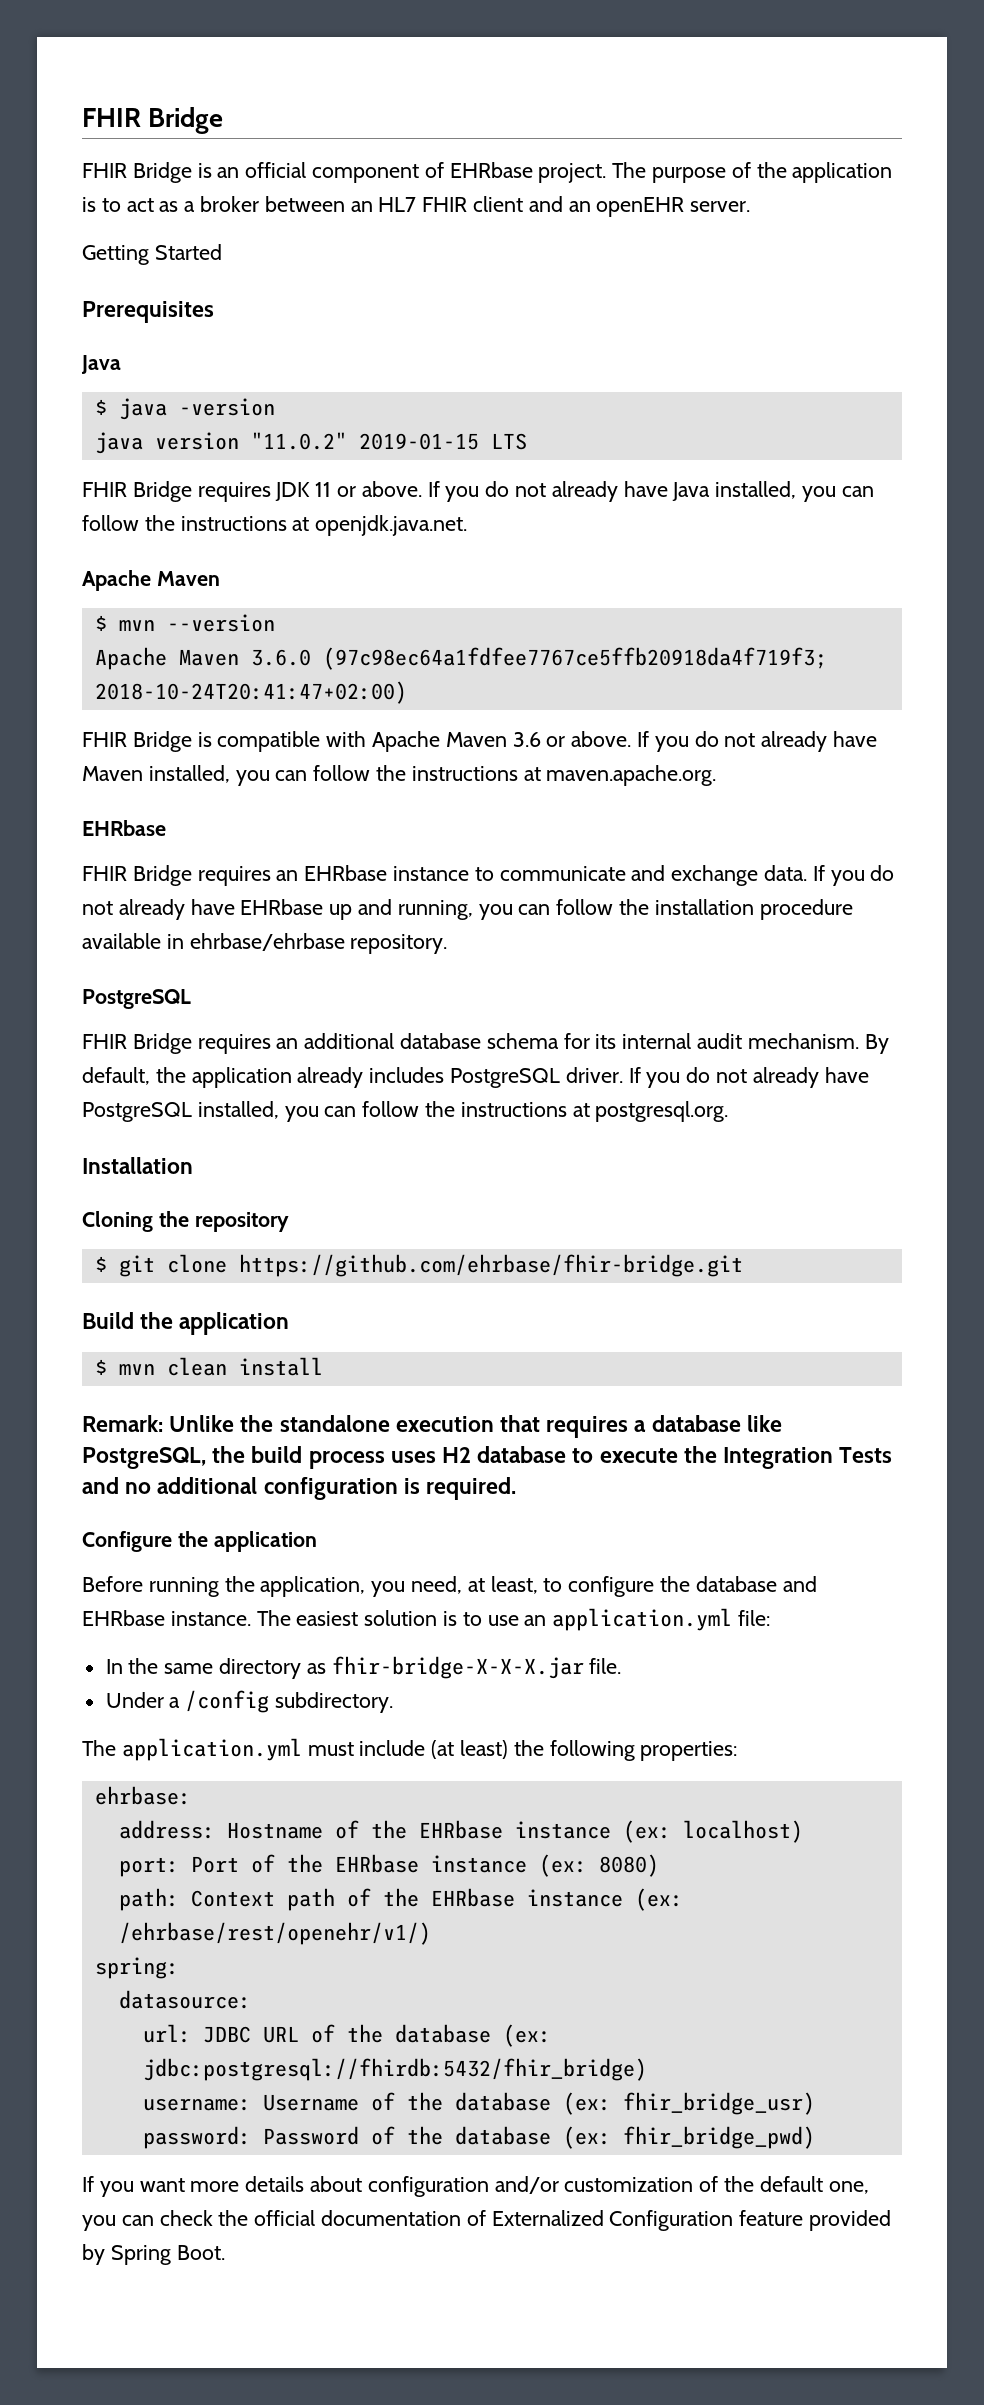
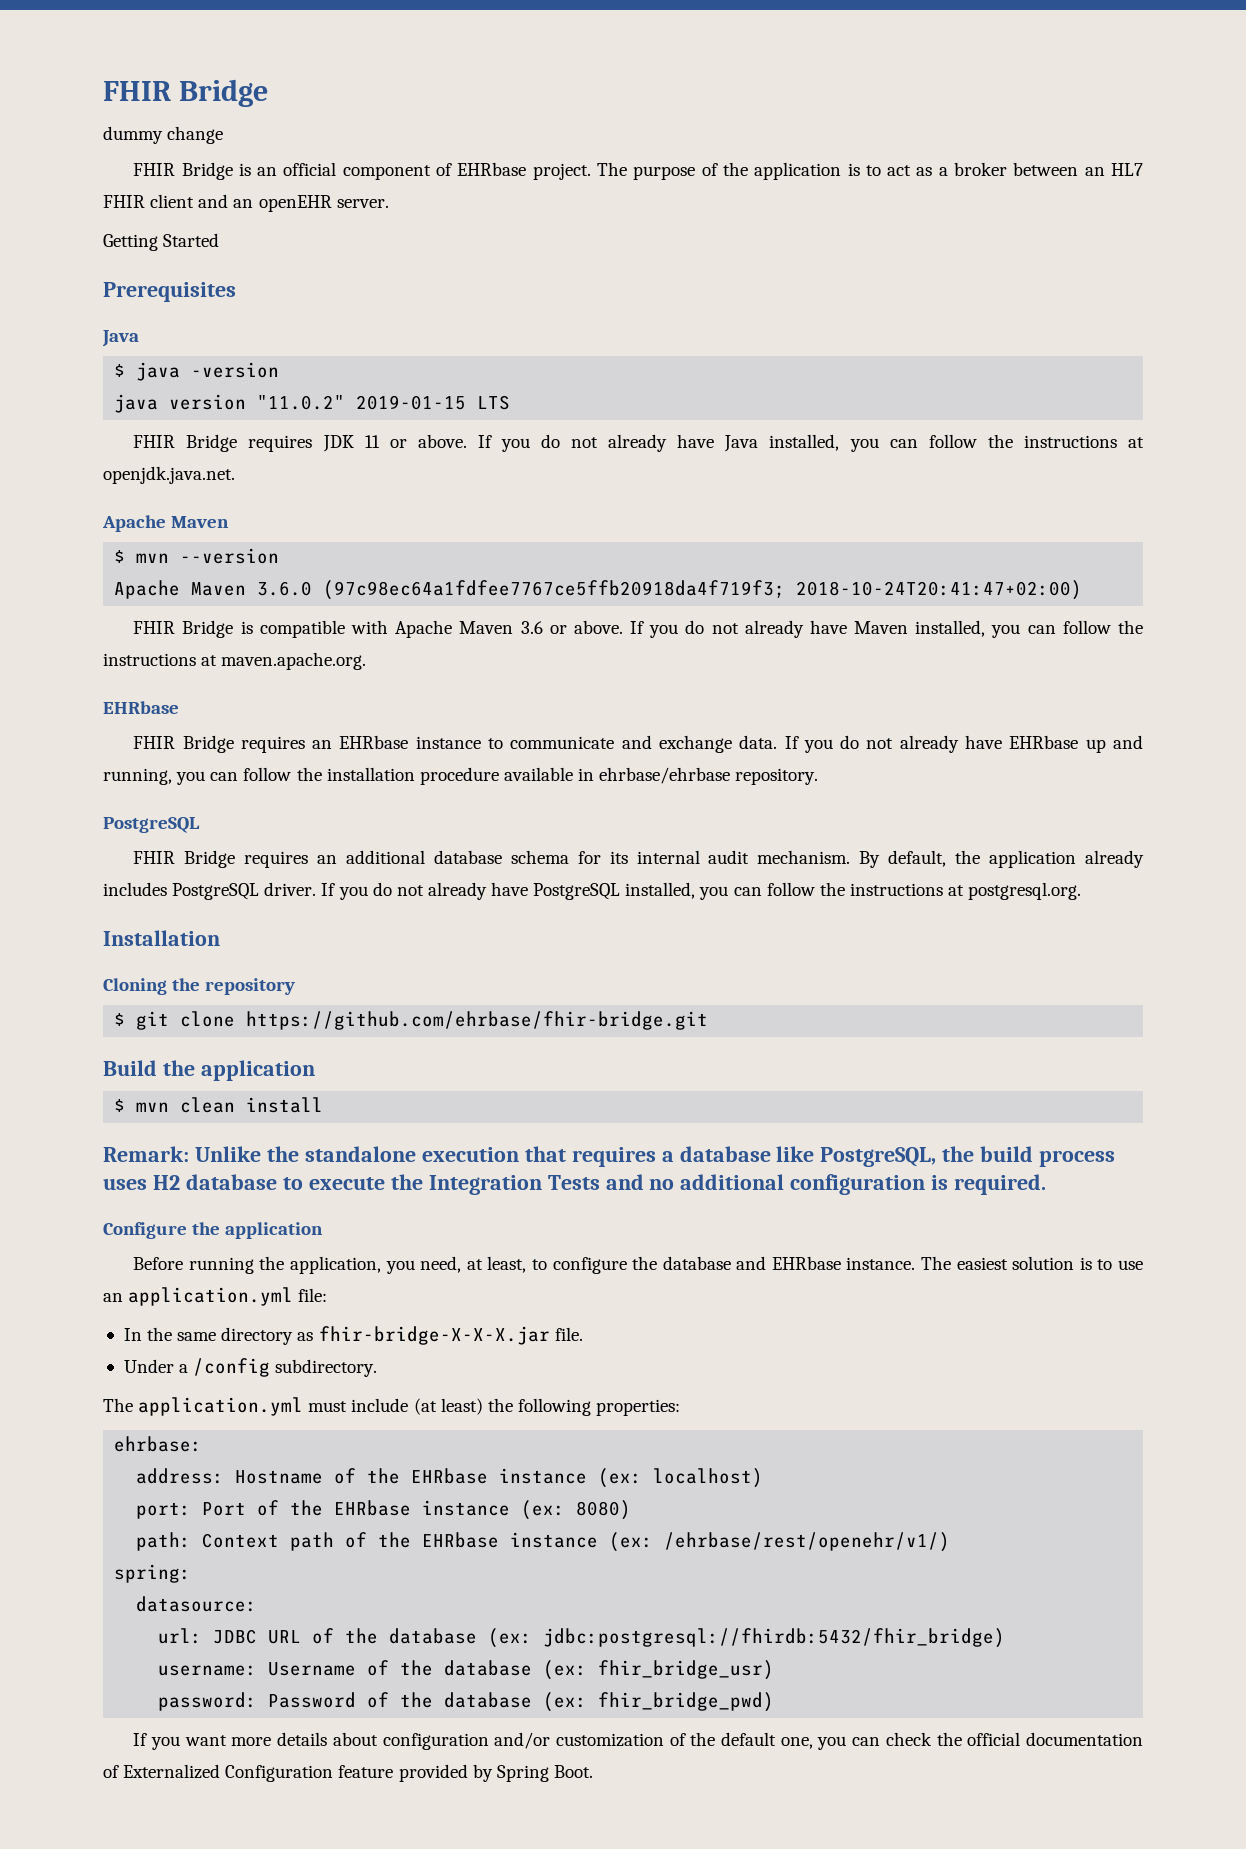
[82,107,224,134] FHIR Bridge -> [103,79,268,107] [103,126,224,144] FHIR Bridge // dummy change

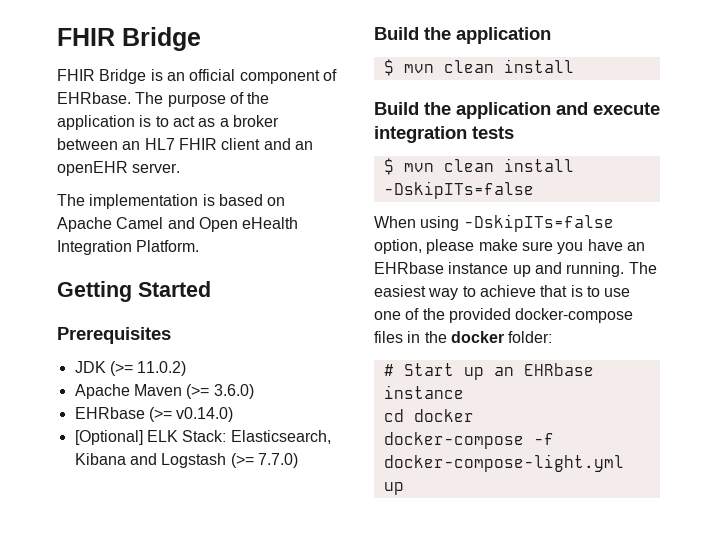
[103,79,268,107] [103,126,224,144] FHIR Bridge // dummy change -> [57,27,201,51] FHIR Bridge
[457,162,591,180] EHRbase project. -> [57,92,131,104] EHRbase.
[103,233,220,251] [103,282,236,302] [102,330,139,347] [114,362,280,381] [114,394,511,413] [133,434,1144,452] [103,466,235,484] [102,515,230,532] [114,548,280,564] [114,580,1083,600] [133,620,1144,638] [103,652,367,670] [103,701,179,714] [133,735,1144,753] [103,767,819,785] [103,817,200,833] [133,850,1144,868] [103,882,1082,900] [103,930,220,946] [103,978,296,995] [114,1011,709,1030] Getting Started // Prerequisites // Java // $ java -version // java version "11.0.2" 2019-01-15 LTS // FHIR Bridge requires JDK 11 or above. If you do not already have Java installed, you can follow the instructions at openjdk.java.net. // Apache Maven // $ mvn --version // Apache Maven 3.6.0 (97c98ec64a1fdfee7767ce5ffb20918da4f719f3; 2018-10-24T20:41:47+02:00) // FHIR Bridge is compatible with Apache Maven 3.6 or above. If you do not already have Maven installed, you can follow the instructions at maven.apache.org. // EHRbase // FHIR Bridge requires an EHRbase instance to communicate and exchange data. If you do not already have EHRbase up and running, you can follow the installation procedure available in ehrbase/ehrbase repository. // PostgreSQL // FHIR Bridge requires an additional database schema for its internal audit mechanism. By default, the application already includes PostgreSQL driver. If you do not already have PostgreSQL installed, you can follow the instructions at postgresql.org. // Installation // Cloning the repository // $ git clone https://github.com/ehrbase/fhir-bridge.git -> [57,194,286,209] [57,217,299,232] [57,240,200,255] [57,281,211,302] [57,327,171,344] [74,361,187,376] [74,384,254,399] [74,407,234,422] [74,430,331,445] [74,453,298,468] The implementation is based on Apache Camel and Open eHealth Integration Platform. // Getting Started // Prerequisites // JDK (>= 11.0.2) // Apache Maven (>= 3.6.0) // EHRbase (>= v0.14.0) // [Optional] ELK Stack: Elasticsearch, Kibana and Logstash (>= 7.7.0)
[103,1146,1116,1167] [103,1174,1047,1195] [103,1222,324,1239] [133,1256,1143,1274] [103,1287,328,1306] [123,1326,583,1345] [123,1358,378,1377] [103,1397,681,1416] [114,1436,203,1452] [136,1468,764,1488] [136,1500,632,1520] [136,1532,951,1552] [114,1564,192,1583] [136,1596,258,1612] [158,1628,1006,1648] [158,1660,775,1680] [158,1692,775,1712] [133,1732,1143,1750] [103,1764,593,1782] Remark: Unlike the standalone execution that requires a database like PostgreSQL, the build process uses H2 database to execute the Integration Tests and no additional configuration is required. // Configure the application // Before running the application, you need, at least, to configure the database and EHRbase instance. The easiest solution is to use an application.yml file: // In the same directory as fhir-bridge-X-X-X.jar file. // Under a /config subdirectory. // The application.yml must include (at least) the following properties: // ehrbase: // address: Hostname of the EHRbase instance (ex: localhost) // port: Port of the EHRbase instance (ex: 8080) // path: Context path of the EHRbase instance (ex: /ehrbase/rest/openehr/v1/) // spring: // datasource: // url: JDBC URL of the database (ex: jdbc:postgresql://fhirdb:5432/fhir_bridge) // username: Username of the database (ex: fhir_bridge_usr) // password: Password of the database (ex: fhir_bridge_pwd) // If you want more details about configuration and/or customization of the default one, you can check the official documentation of Externalized Configuration feature provided by Spring Boot. -> [374,102,660,119] [374,126,514,143] [383,158,574,175] [383,181,534,199] [374,214,614,232] [374,239,645,254] [374,262,657,277] [374,285,631,300] [374,308,634,323] [374,331,553,343] [383,363,594,380] [383,385,464,399] [383,409,474,422] [383,432,554,449] [383,454,624,472] [383,482,404,495] Build the application and execute integration tests // $ mvn clean install -DskipITs=false // When using -DskipITs=false option, please make sure you have an EHRbase instance up and running. The easiest way to achieve that is to use one of the provided docker-compose files in the docker folder: // # Start up an EHRbase instance // cd docker // docker-compose -f docker-compose-light.yml up

